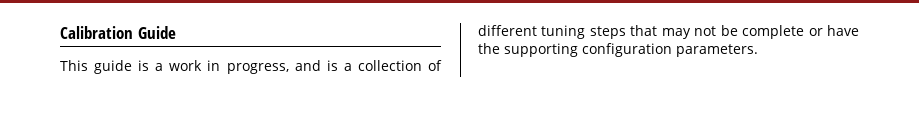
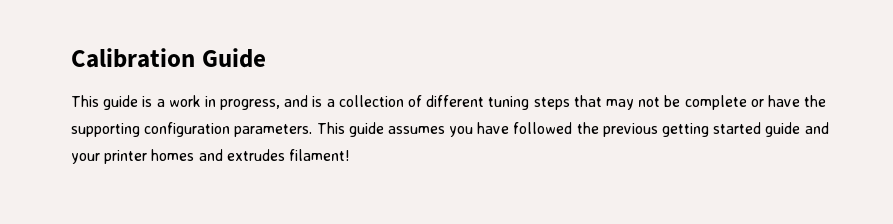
(758, 50) none -> [316,122,829,137] [71,149,349,164] This guide assumes you have followed the previous getting started guide and your printer homes and extrudes filament!

